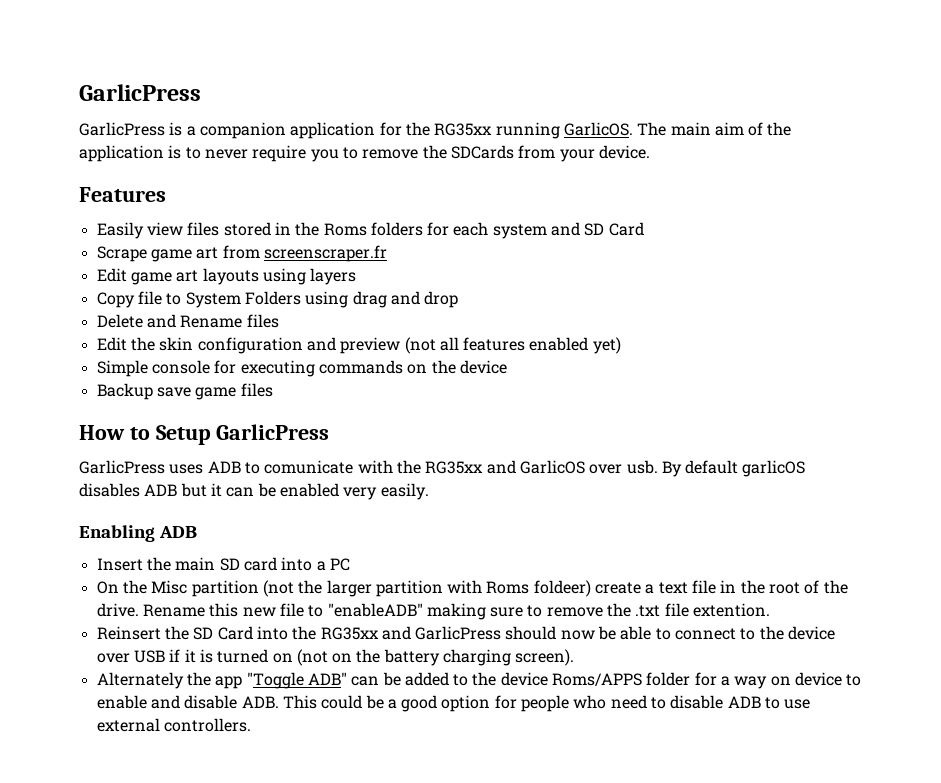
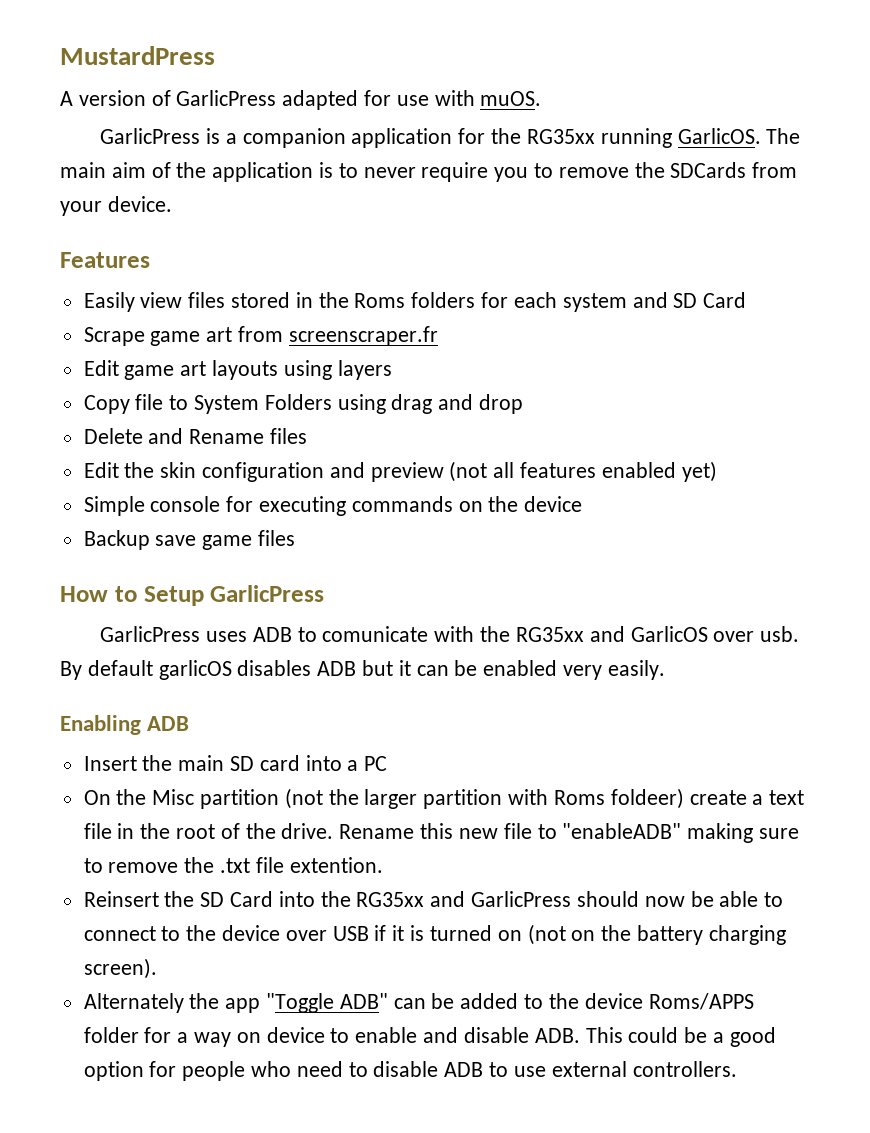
[79,84,201,101] GarlicPress -> [60,46,215,65] [60,90,542,110] MustardPress // A version of GarlicPress adapted for use with muOS.

